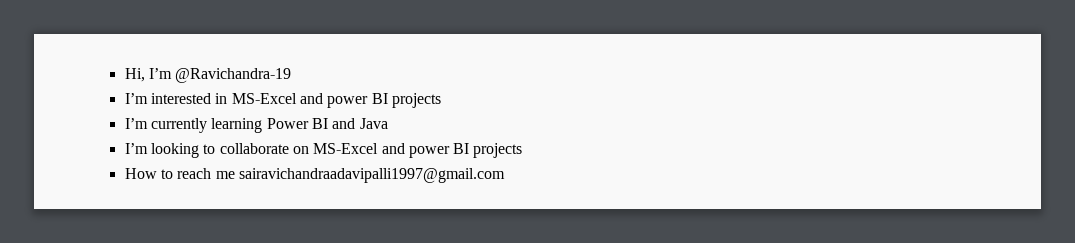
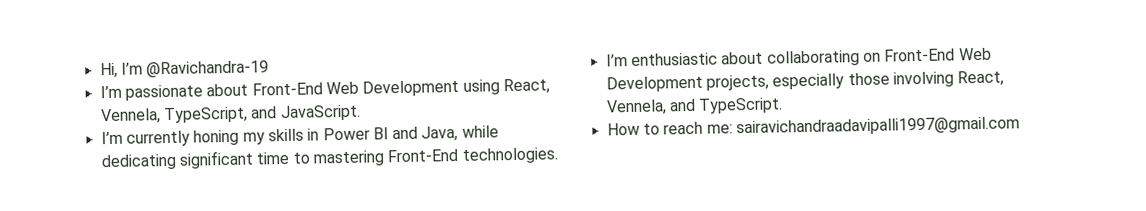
[150,93,441,108] [124,118,388,133] [124,143,523,158] interested in MS-Excel and power BI projects // I’m currently learning Power BI and Java // I’m looking to collaborate on MS-Excel and power BI projects -> [124,78,550,101] [99,104,361,125] [100,125,499,147] [100,147,558,171] [605,47,992,67] [605,70,1005,93] [605,97,784,116] passionate about Front-End Web Development using React, Vennela, TypeScript, and JavaScript. // I’m currently honing my skills in Power BI and Java, while dedicating significant time to mastering Front-End technologies. // I’m enthusiastic about collaborating on Front-End Web Development projects, especially those involving React, Vennela, and TypeScript.
[215,171,235,179] me -> [706,124,733,134] me:

